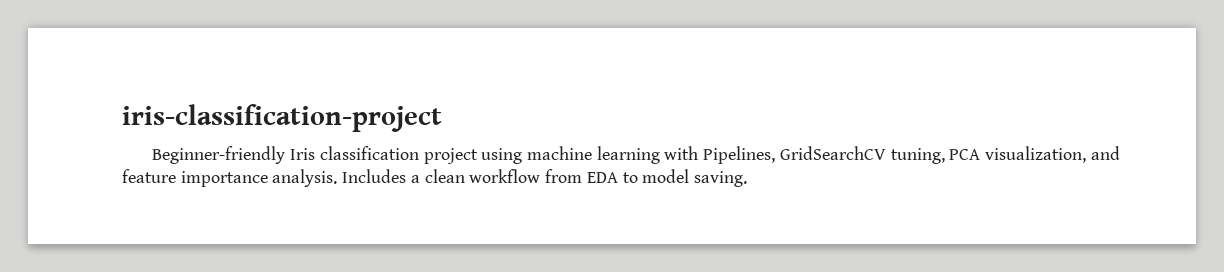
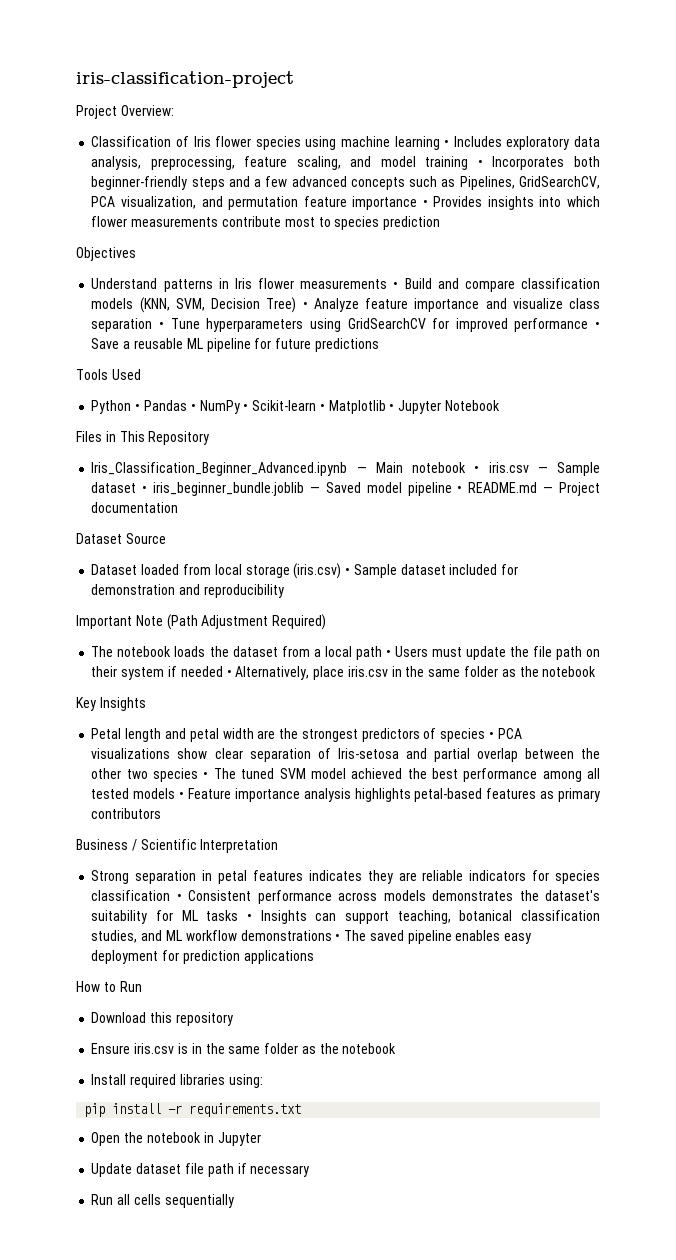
[152,146,945,164] Beginner-friendly Iris classification project using machine learning with Pipelines, GridSearchCV tuning, -> [76,105,174,119] [91,136,601,150] [91,156,601,170] [91,176,600,190] Project Overview: // Classification of Iris flower species using machine learning • Includes exploratory data analysis, preprocessing, feature scaling, and model training • Incorporates both beginner-friendly steps and a few advanced concepts such as Pipelines, GridSearchCV,
[122,169,747,187] feature importance analysis. Includes a clean workflow from EDA to model saving. -> [228,196,600,210] [91,216,441,230] [76,247,136,261] [91,278,601,292] [91,297,601,313] [91,318,600,332] [91,338,379,352] [76,369,141,380] [91,400,500,414] [76,431,210,445] [91,462,600,476] [91,482,601,496] [91,502,179,513] [76,533,166,544] [91,563,519,579] [91,584,284,598] [76,614,327,630] [91,646,601,660] [91,666,597,680] [76,697,146,711] [91,728,522,742] [91,748,600,762] [91,768,601,782] [91,788,601,802] [91,808,162,819] [76,839,279,853] [91,870,600,884] [91,890,600,904] [91,910,601,924] [91,930,532,944] [91,950,314,964] [76,981,142,992] [91,1012,233,1026] [91,1043,397,1054] [91,1074,263,1088] [84,1103,302,1117] [91,1132,261,1146] [91,1163,310,1177] [91,1194,234,1208] permutation feature importance • Provides insights into which flower measurements contribute most to species prediction // Objectives // Understand patterns in Iris flower measurements • Build and compare classification models (KNN, SVM, Decision Tree) • Analyze feature importance and visualize class separation • Tune hyperparameters using GridSearchCV for improved performance • Save a reusable ML pipeline for future predictions // Tools Used // Python • Pandas • NumPy • Scikit-learn • Matplotlib • Jupyter Notebook // Files in This Repository // Iris_Classification_Beginner_Advanced.ipynb — Main notebook • iris.csv — Sample dataset • iris_beginner_bundle.joblib — Saved model pipeline • README.md — Project documentation // Dataset Source // Dataset loaded from local storage (iris.csv) • Sample dataset included for demonstration and reproducibility // Important Note (Path Adjustment Required) // The notebook loads the dataset from a local path • Users must update the file path on their system if needed • Alternatively, place iris.csv in the same folder as the notebook // Key Insights // Petal length and petal width are the strongest predictors of species • PCA visualizations show clear separation of Iris-setosa and partial overlap between the other two species • The tuned SVM model achieved the best performance among all tested models • Feature importance analysis highlights petal-based features as primary contributors // Business / Scientific Interpretation // Strong separation in petal features indicates they are reliable indicators for species classification • Consistent performance across models demonstrates the dataset's suitability for ML tasks • Insights can support teaching, botanical classification studies, and ML workflow demonstrations • The saved pipeline enables easy deployment for prediction applications // How to Run // Download this repository // Ensure iris.csv is in the same folder as the notebook // Install required libraries using: // pip install -r requirements.txt // Open the notebook in Jupyter // Update dataset file path if necessary // Run all cells sequentially

